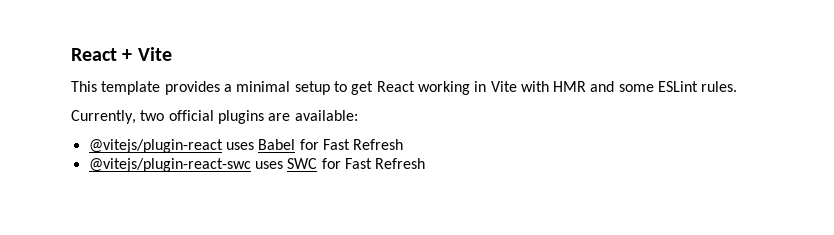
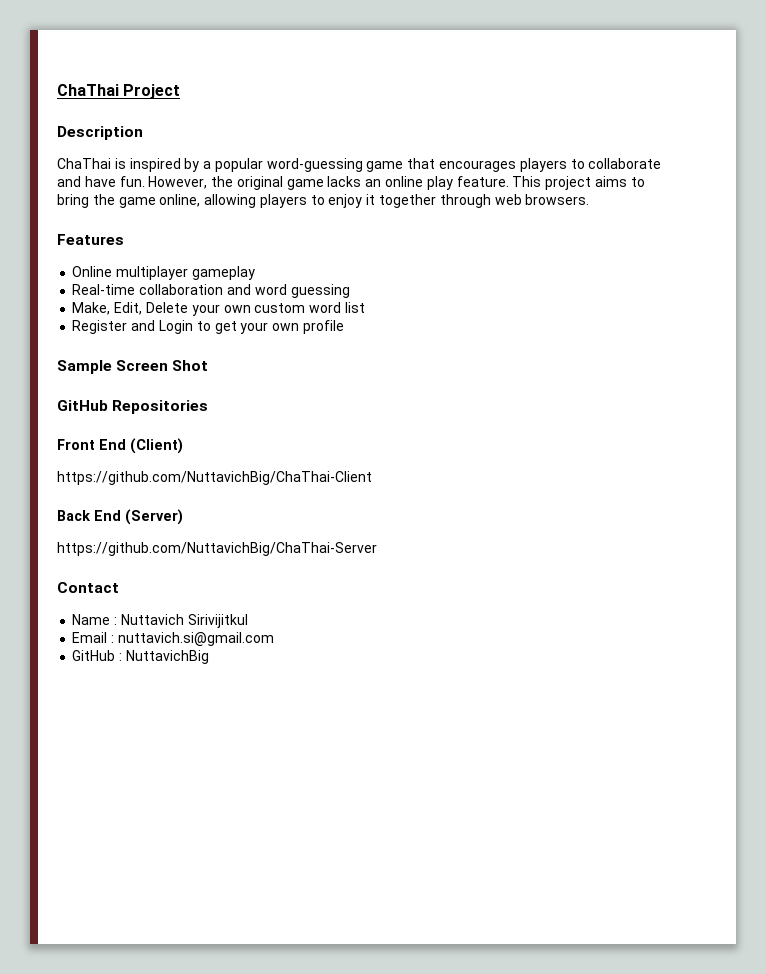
[71,47,172,61] [71,81,738,95] [71,110,358,124] [88,139,404,153] [88,158,426,172] React + Vite // This template provides a minimal setup to get React working in Vite with HMR and some ESLint rules. // Currently, two official plugins are available: // @vitejs/plugin-react uses Babel for Fast Refresh // @vitejs/plugin-react-swc uses SWC for Fast Refresh -> [57,84,181,99] [57,126,143,140] [57,158,662,172] [57,176,645,190] [57,194,590,208] [57,234,124,245] [72,266,255,280] [72,284,350,298] [72,302,365,316] [72,320,344,334] [57,360,209,374] [57,400,209,414] [57,438,183,454] [57,471,372,485] [57,509,183,525] [57,542,377,556] [57,582,119,593] [72,614,248,628] [72,632,274,646] [72,650,209,664] ChaThai Project // Description // ChaThai is inspired by a popular word-guessing game that encourages players to collaborate and have fun. However, the original game lacks an online play feature. This project aims to bring the game online, allowing players to enjoy it together through web browsers. // Features // Online multiplayer gameplay // Real-time collaboration and word guessing // Make, Edit, Delete your own custom word list // Register and Login to get your own profile // Sample Screen Shot // GitHub Repositories // Front End (Client) // https://github.com/NuttavichBig/ChaThai-Client // Back End (Server) // https://github.com/NuttavichBig/ChaThai-Server // Contact // Name : Nuttavich Sirivijitkul // Email : nuttavich.si@gmail.com // GitHub : NuttavichBig

